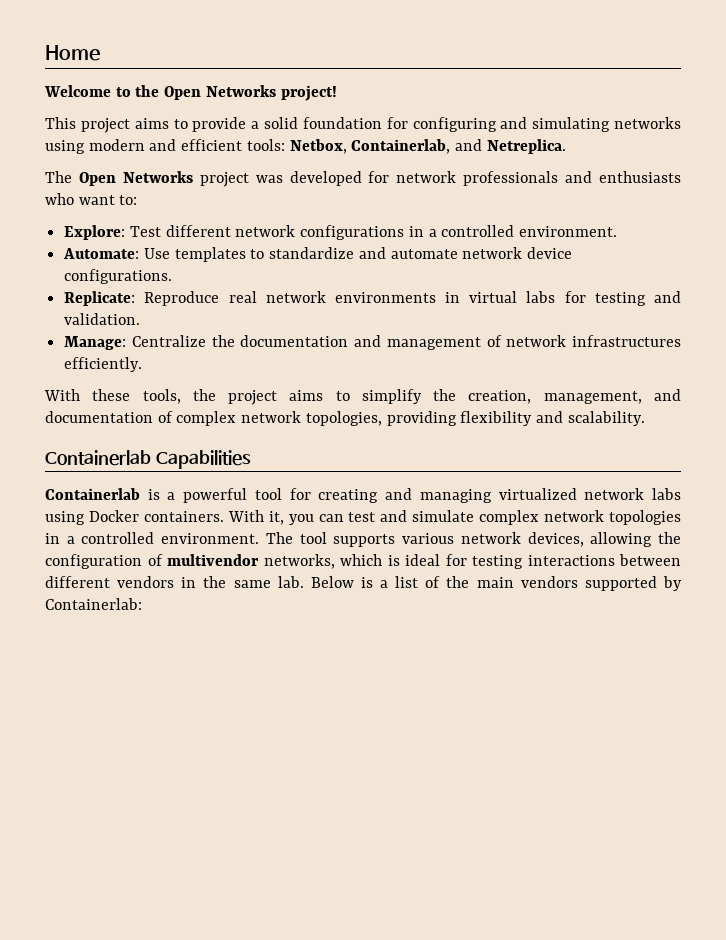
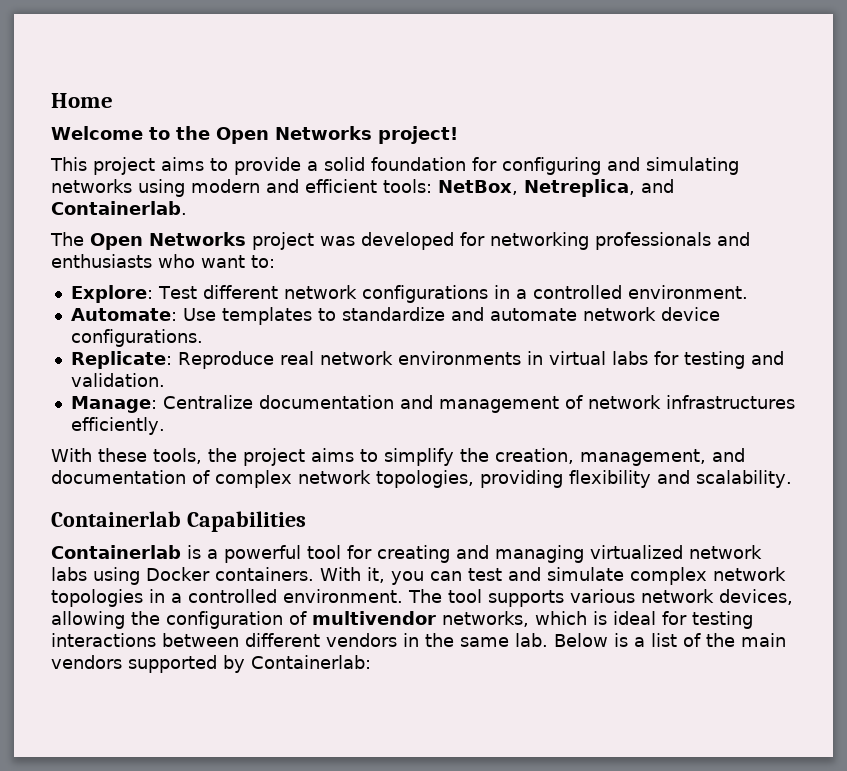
[289,139,566,154] Netbox, Containerlab, and Netreplica. -> [438,179,674,197] [51,201,187,215] NetBox, Netreplica, and Containerlab.
[396,171,457,183] network -> [490,232,589,250] networking
[211,335,235,347] the -> (253, 402) none

